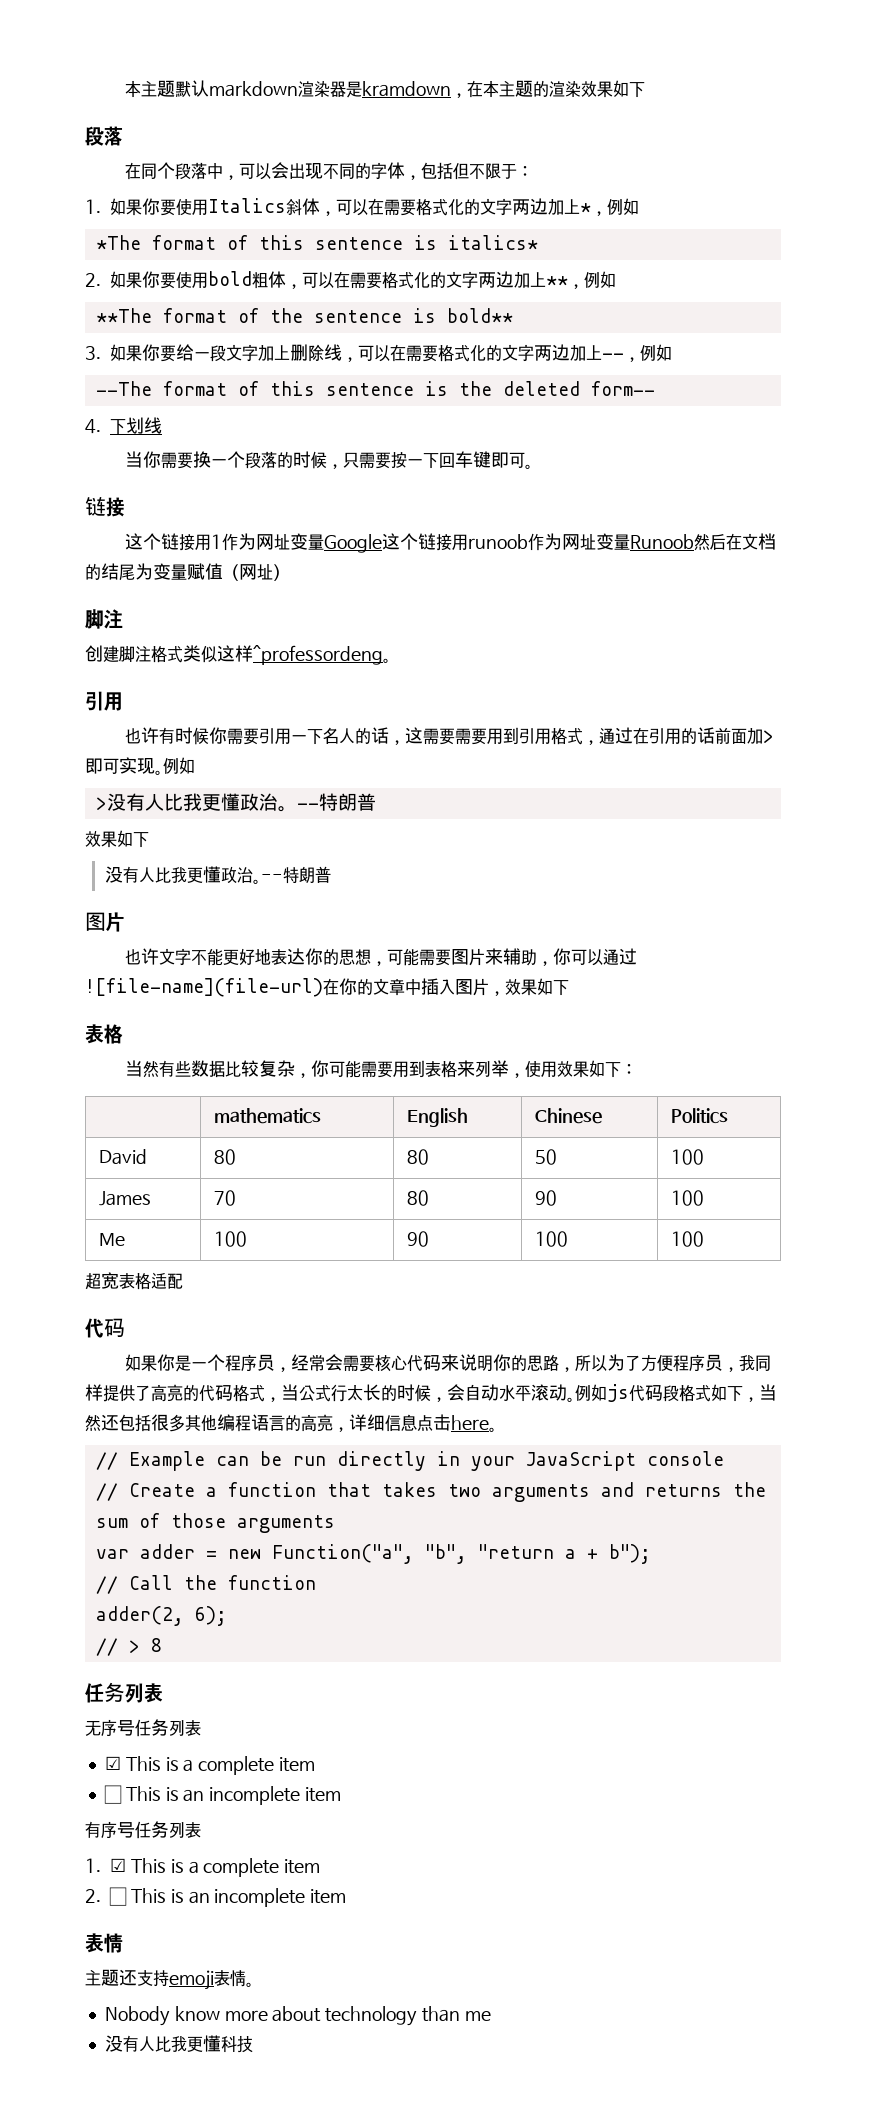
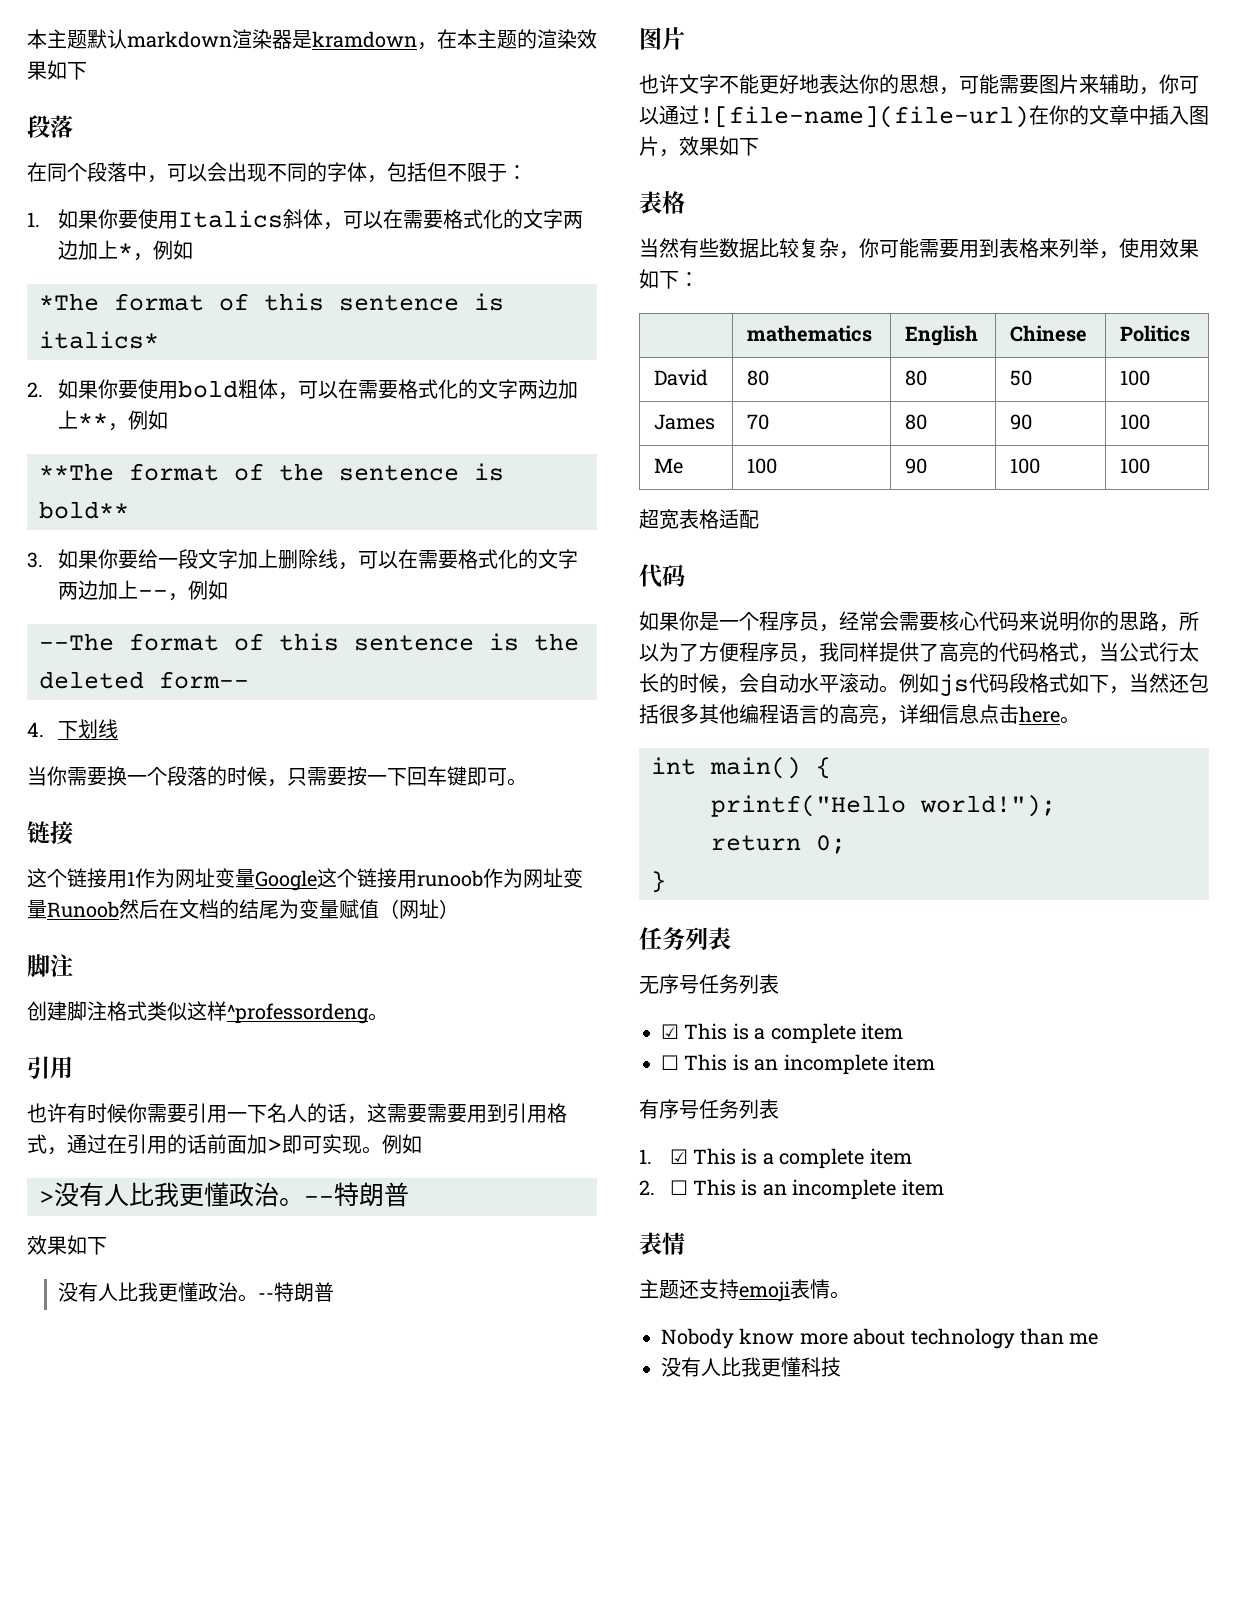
[95,1451,724,1471] [95,1482,766,1502] [95,1513,335,1533] [95,1544,651,1564] [95,1575,316,1594] [95,1606,227,1626] [95,1638,162,1656] // Example can be run directly in your JavaScript console // // Create a function that takes two arguments and returns the sum of those arguments // var adder = new Function("a", "b", "return a + b"); // // Call the function // adder(2, 6); // // > 8 -> [651,757,831,779] [711,795,1056,817] [711,835,846,854] [651,871,666,893] int main() { // printf("Hello world!"); // return 0; // }

